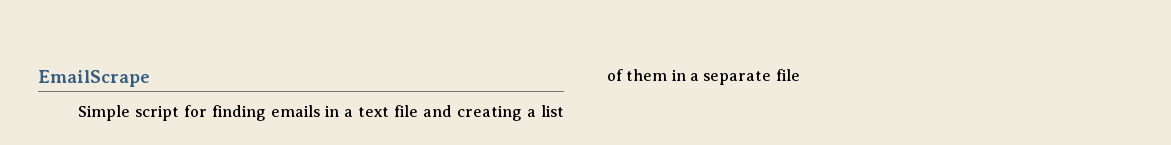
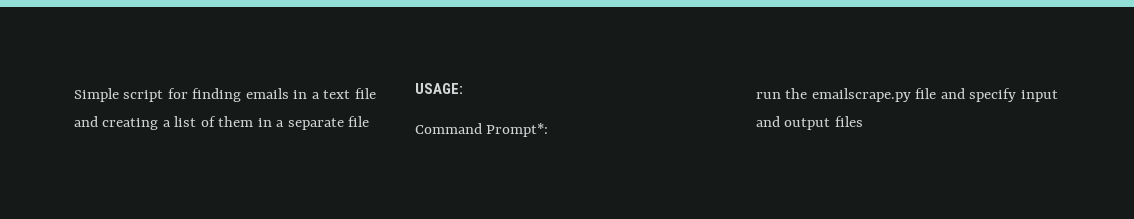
[38,70,150,87] EmailScrape // -> (74, 95) none
(800, 75) none -> [415,83,463,94] [415,123,549,137] [756,88,1058,102] [756,116,863,130] // USAGE: // Command Prompt*: // run the emailscrape.py file and specify input and output files

